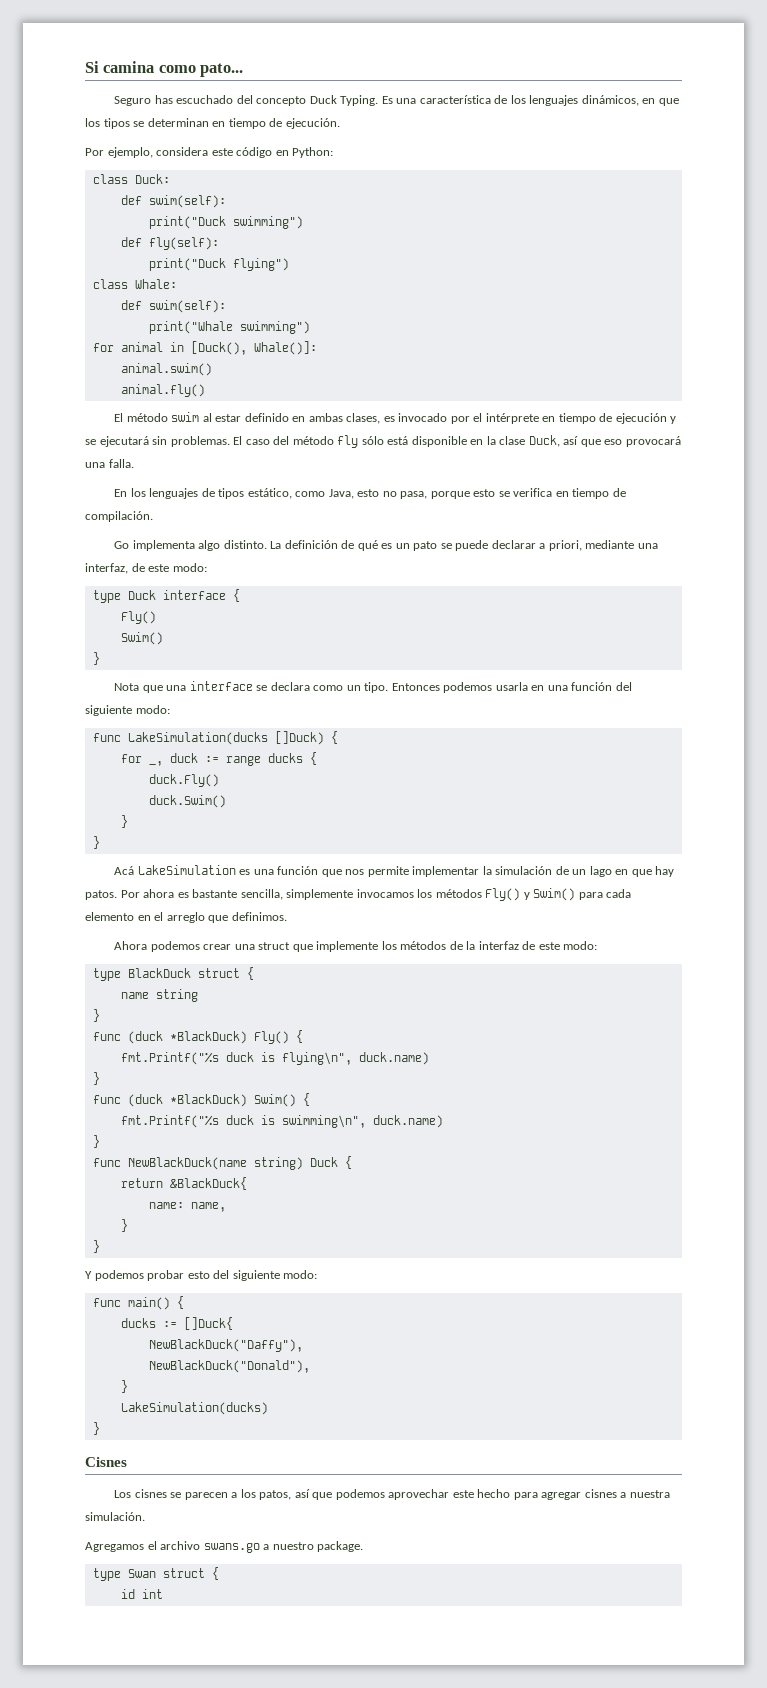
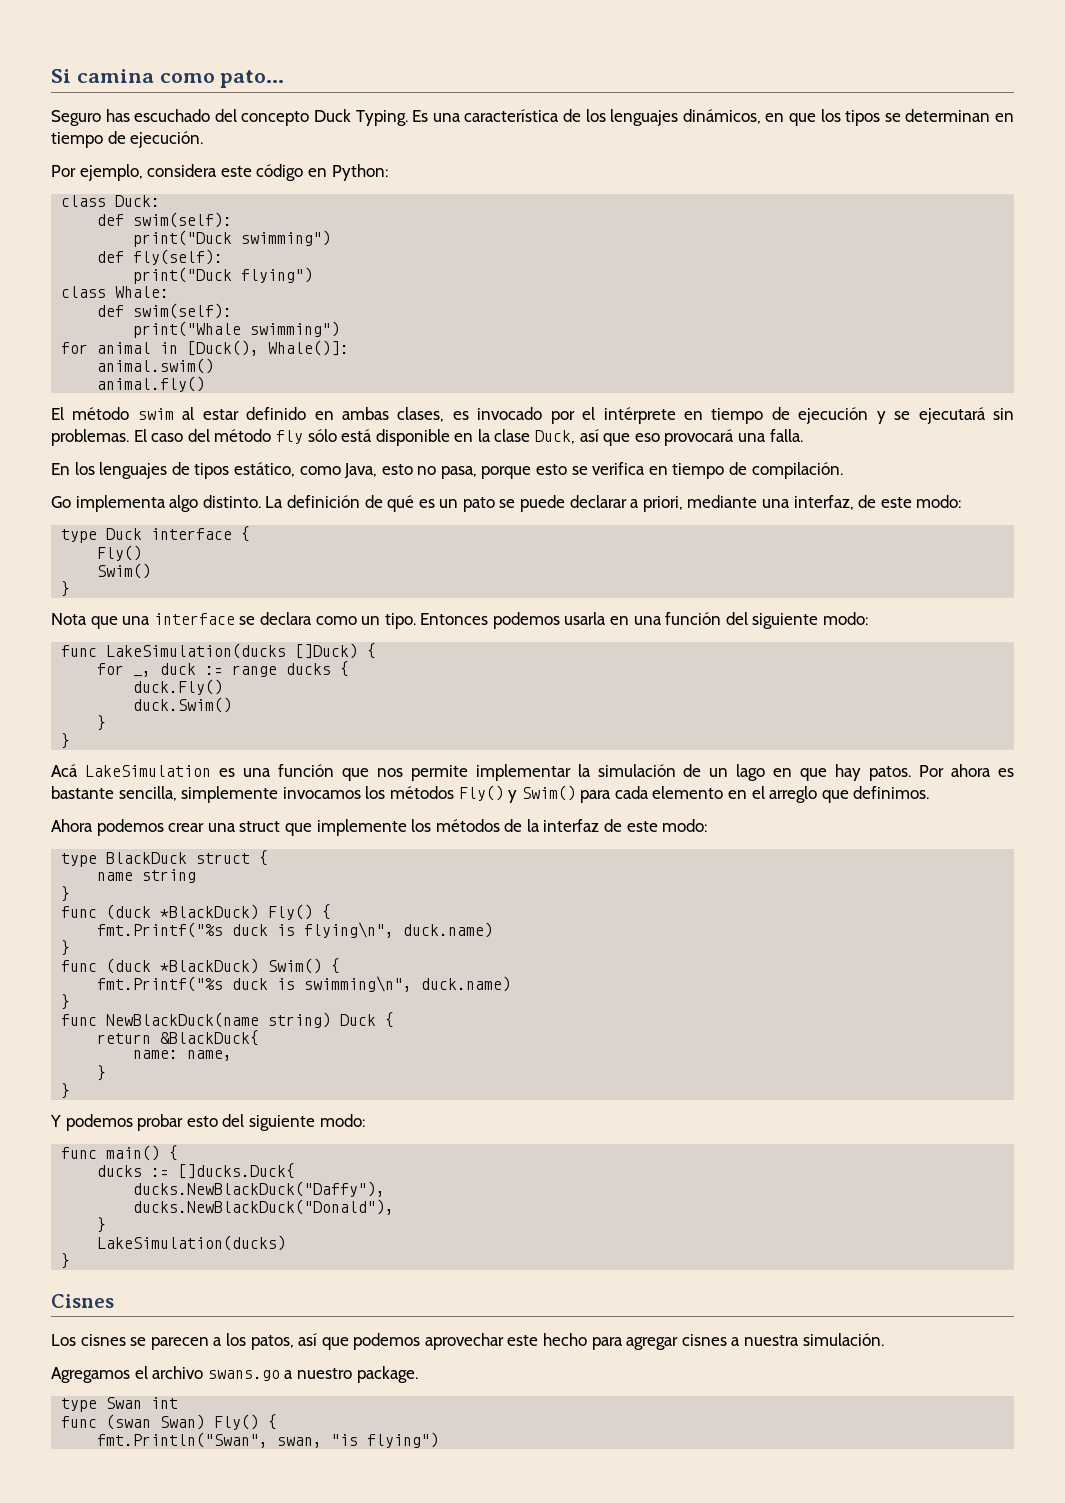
[183,1317,233,1330] [148,1339,303,1352] [148,1360,310,1373] []Duck{ // NewBlackDuck("Daffy"), // NewBlackDuck("Donald"), -> [178,1163,296,1179] [133,1181,386,1197] [133,1199,395,1215] []ducks.Duck{ // ducks.NewBlackDuck("Daffy"), // ducks.NewBlackDuck("Donald"),
[162,1567,219,1580] [120,1589,163,1599] struct { // id int -> [151,1397,179,1409] [61,1414,278,1430] [97,1432,440,1448] int // func (swan Swan) Fly() { // fmt.Println("Swan", swan, "is flying")

